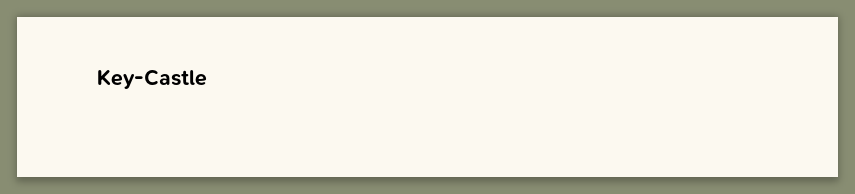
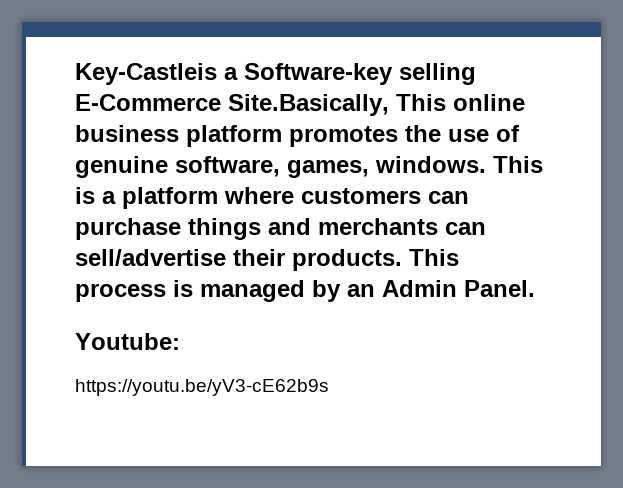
[97,69,207,89] Key-Castle -> [75,63,476,85] [75,94,525,116] [75,125,520,147] [75,156,543,178] [75,187,469,209] [75,218,486,240] [75,249,459,271] [75,280,535,302] [75,333,180,350] [75,379,329,396] Key-Castleis a Software-key selling E-Commerce Site.Basically, This online business platform promotes the use of genuine software, games, windows. This is a platform where customers can purchase things and merchants can sell/advertise their products. This process is managed by an Admin Panel. // Youtube: // https://youtu.be/yV3-cE62b9s

